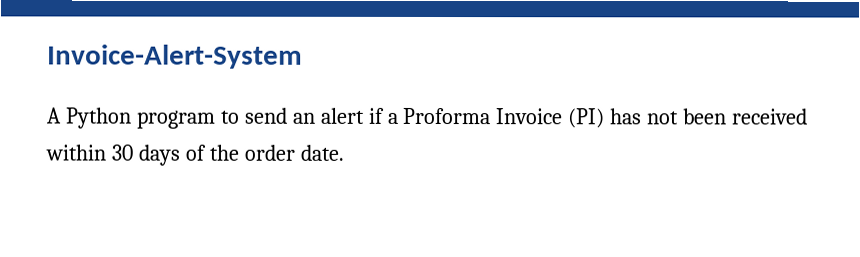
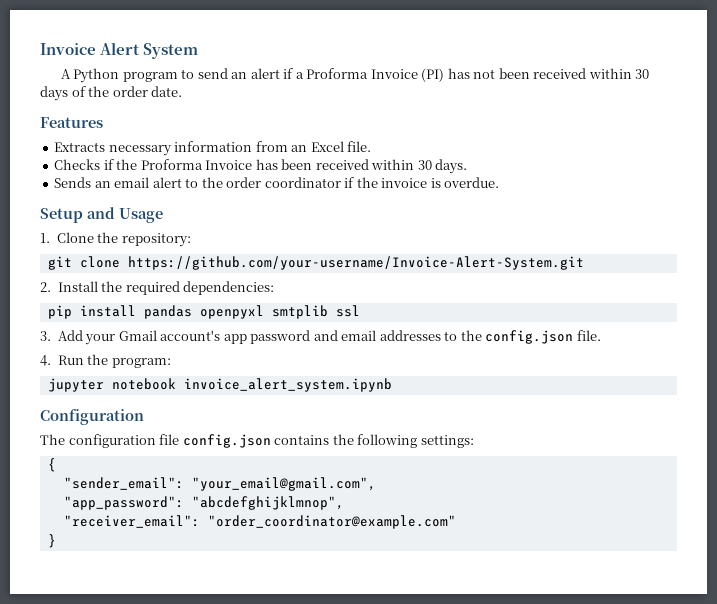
[47,44,303,69] Invoice-Alert-System -> [40,42,199,59] Invoice Alert System
(344, 152) none -> [40,117,103,128] [54,141,372,156] [54,159,468,174] [54,177,500,188] [40,207,163,223] [40,232,191,247] [47,256,584,270] [40,281,275,295] [47,305,360,319] [40,330,601,345] [40,354,171,368] [47,378,392,392] [40,409,144,425] [40,434,474,448] [47,458,56,472] [63,477,376,491] [63,496,344,510] [63,515,456,529] [47,534,56,548] // Features // Extracts necessary information from an Excel file. // Checks if the Proforma Invoice has been received within 30 days. // Sends an email alert to the order coordinator if the invoice is overdue. // Setup and Usage // 1. Clone the repository: // git clone https://github.com/your-username/Invoice-Alert-System.git // 2. Install the required dependencies: // pip install pandas openpyxl smtplib ssl // 3. Add your Gmail account's app password and email addresses to the config.json file. // 4. Run the program: // jupyter notebook invoice_alert_system.ipynb // Configuration // The configuration file config.json contains the following settings: // { // "sender_email": "your_email@gmail.com", // "app_password": "abcdefghijklmnop", // "receiver_email": "order_coordinator@example.com" // }

